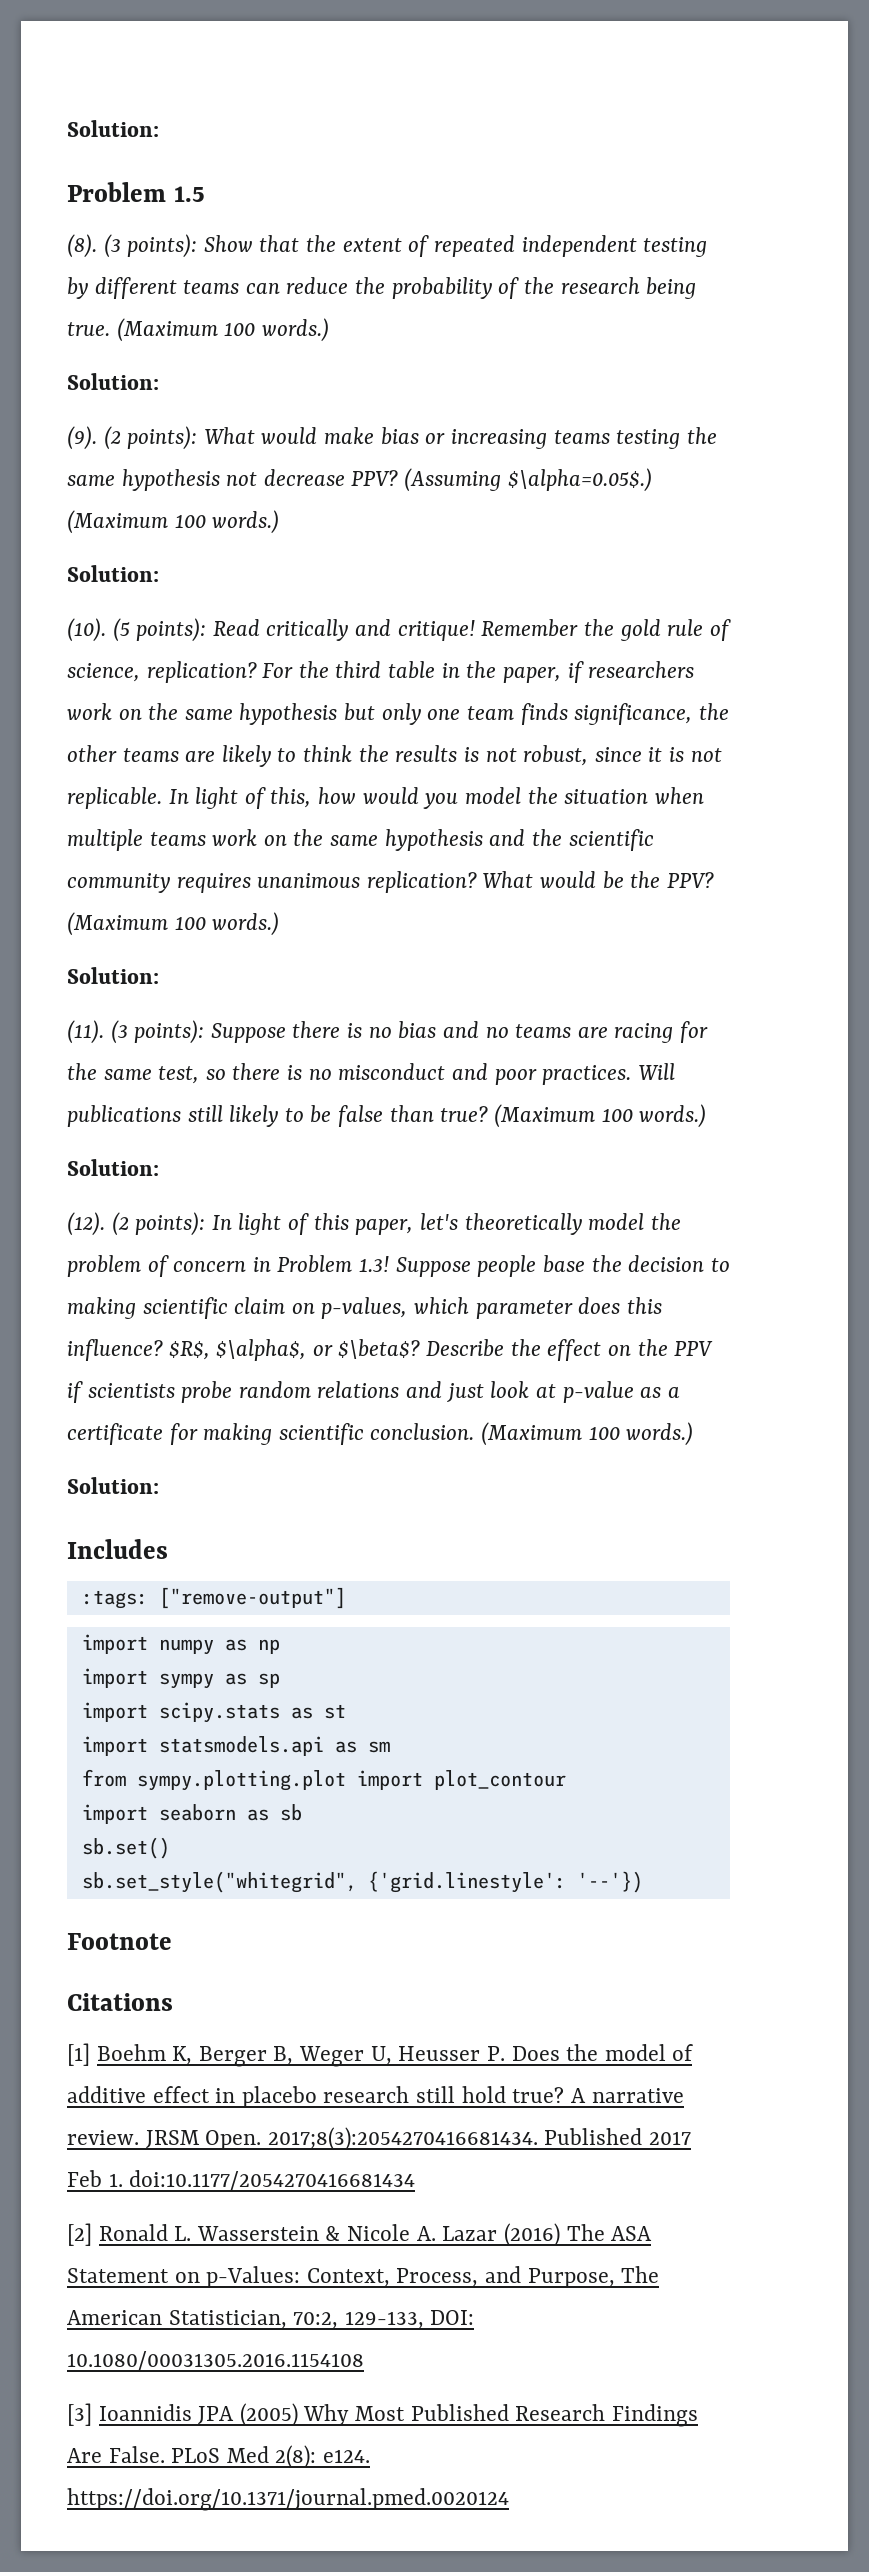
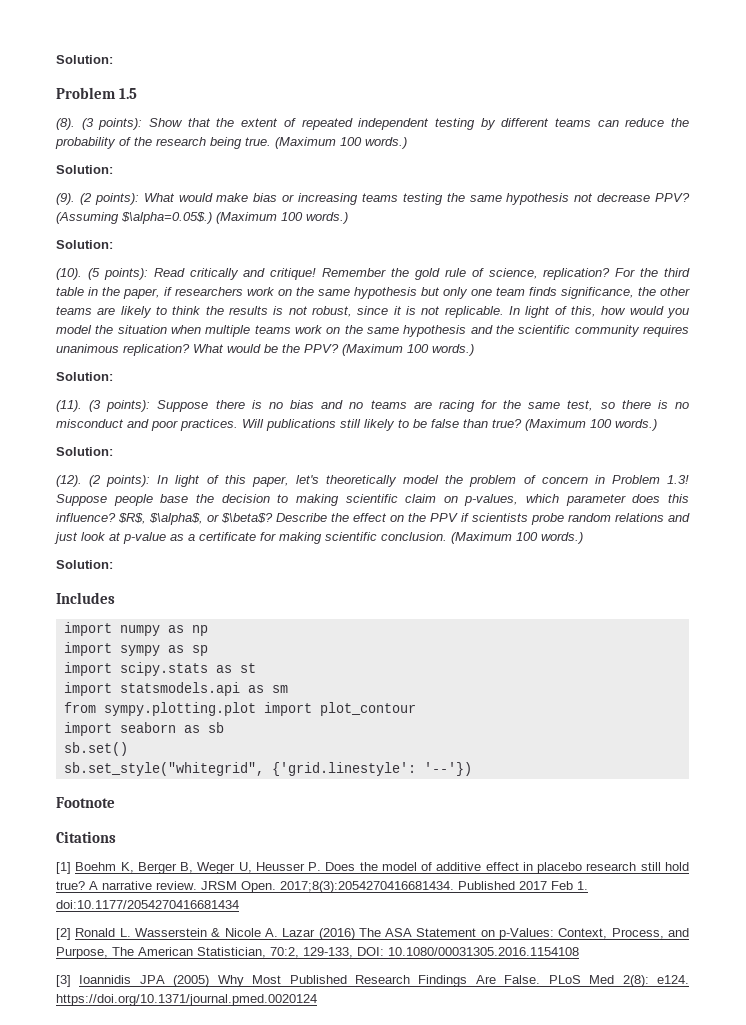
[81,1587,346,1609] // :tags: ["remove-output"] -> (115, 598) none

